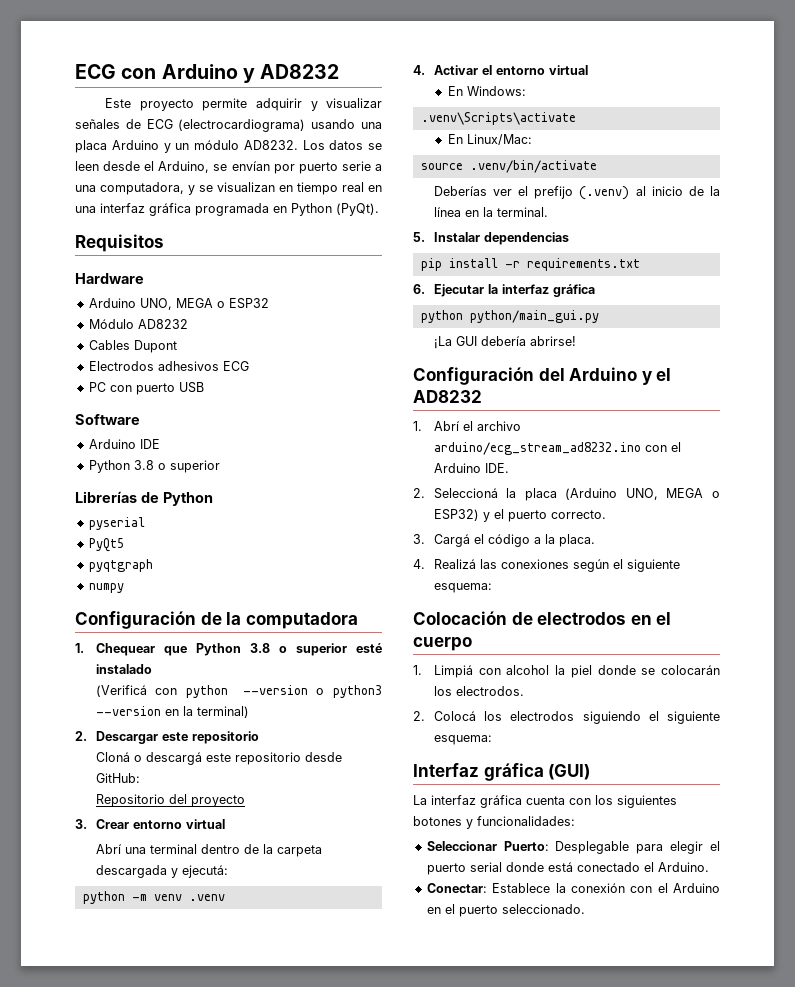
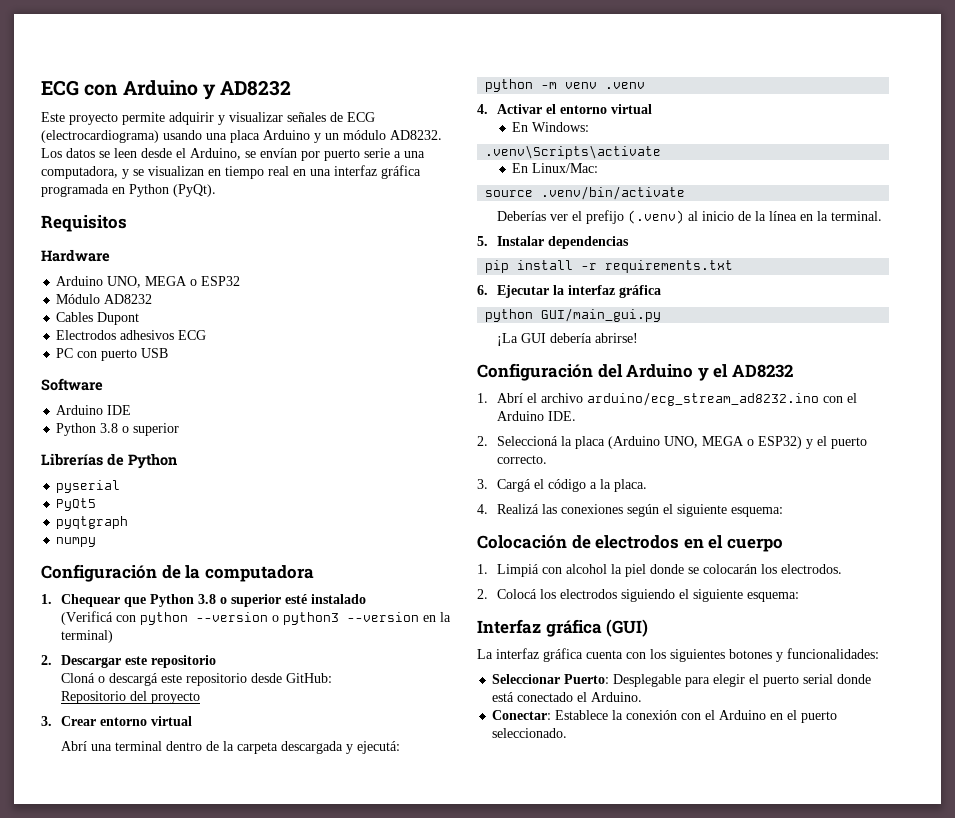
[469,310,599,323] python/main_gui.py -> [541,308,662,322] GUI/main_gui.py

